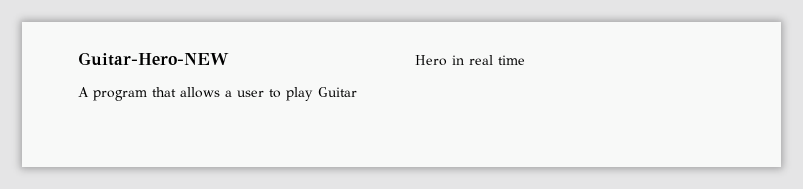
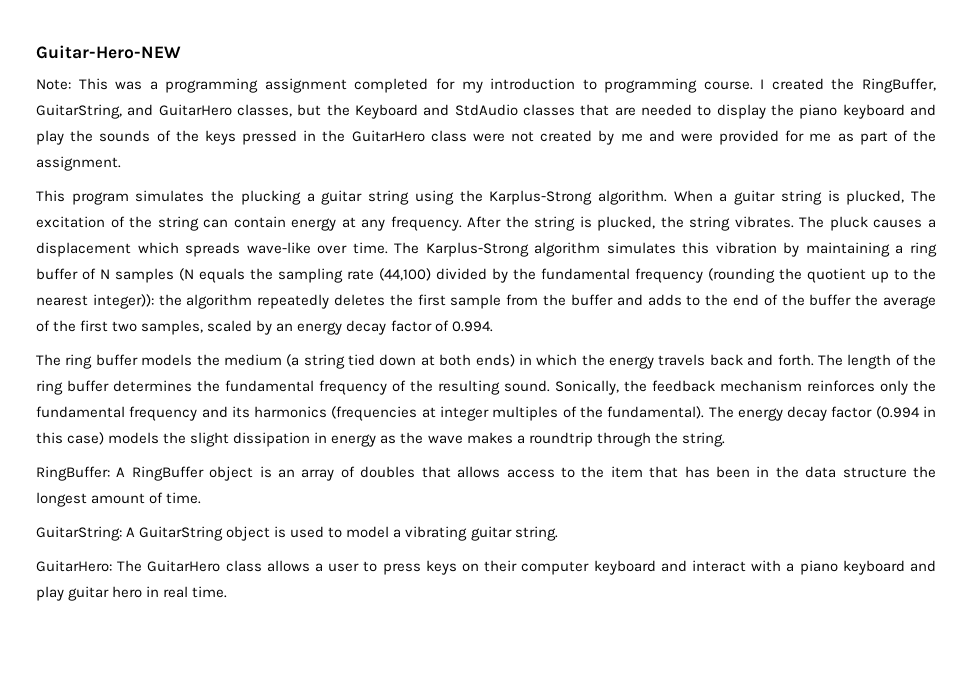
[78,87,357,101] [415,55,447,66] A program that allows a user to play Guitar Hero -> [36,78,936,93] [36,104,937,119] [36,130,936,145] [36,156,121,171] [36,190,936,205] [36,216,936,231] [36,242,937,257] [36,268,936,283] [36,294,937,309] [36,320,493,335] [36,354,936,369] [36,380,936,395] [36,406,936,421] [36,432,725,447] [36,466,936,481] [36,492,202,507] [36,526,558,541] [36,560,937,575] [36,586,143,601] Note: This was a programming assignment completed for my introduction to programming course. I created the RingBuffer, GuitarString, and GuitarHero classes, but the Keyboard and StdAudio classes that are needed to display the piano keyboard and play the sounds of the keys pressed in the GuitarHero class were not created by me and were provided for me as part of the assignment. // This program simulates the plucking a guitar string using the Karplus-Strong algorithm. When a guitar string is plucked, The excitation of the string can contain energy at any frequency. After the string is plucked, the string vibrates. The pluck causes a displacement which spreads wave-like over time. The Karplus-Strong algorithm simulates this vibration by maintaining a ring buffer of N samples (N equals the sampling rate (44,100) divided by the fundamental frequency (rounding the quotient up to the nearest integer)): the algorithm repeatedly deletes the first sample from the buffer and adds to the end of the buffer the average of the first two samples, scaled by an energy decay factor of 0.994. // The ring buffer models the medium (a string tied down at both ends) in which the energy travels back and forth. The length of the ring buffer determines the fundamental frequency of the resulting sound. Sonically, the feedback mechanism reinforces only the fundamental frequency and its harmonics (frequencies at integer multiples of the fundamental). The energy decay factor (0.994 in this case) models the slight dissipation in energy as the wave makes a roundtrip through the string. // RingBuffer: A RingBuffer object is an array of doubles that allows access to the item that has been in the data structure the longest amount of time. // GuitarString: A GuitarString object is used to model a vibrating guitar string. // GuitarHero: The GuitarHero class allows a user to press keys on their computer keyboard and interact with a piano keyboard and play guitar hero
[498,55,525,65] time -> [192,586,228,598] time.

